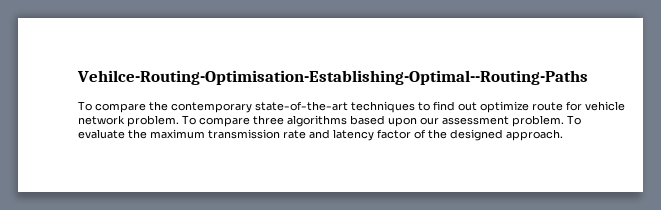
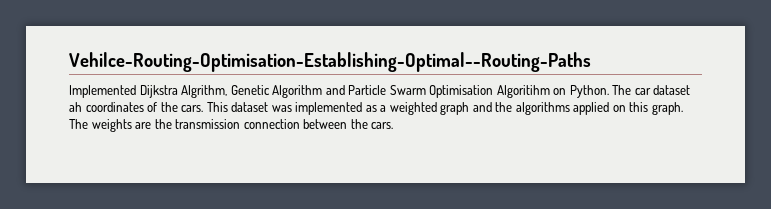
[78,101,625,113] [78,115,581,127] [78,129,563,141] To compare the contemporary state-of-the-art techniques to find out optimize route for vehicle network problem. To compare three algorithms based upon our assessment problem. To evaluate the maximum transmission rate and latency factor of the designed approach. -> [69,85,691,98] [69,102,683,115] [69,119,394,132] Implemented Dijkstra Algrithm, Genetic Algorithm and Particle Swarm Optimisation Algoritihm on Python. The car dataset ah coordinates of the cars. This dataset was implemented as a weighted graph and the algorithms applied on this graph. The weights are the transmission connection between the cars.

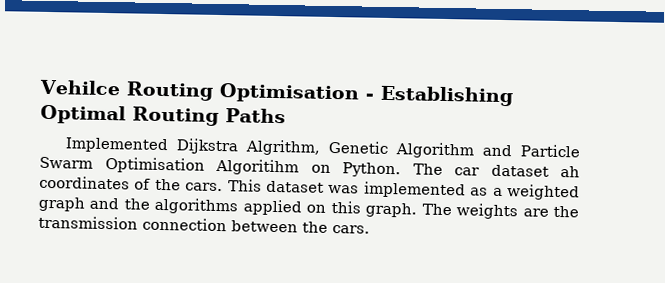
[69,52,591,72] Vehilce-Routing-Optimisation-Establishing-Optimal--Routing-Paths -> [39,79,513,107] [40,104,286,126] Vehilce Routing Optimisation - Establishing Optimal Routing Paths

